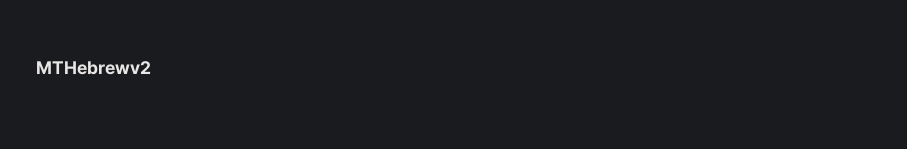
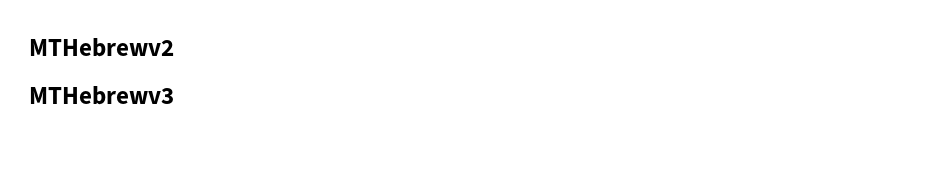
(151, 68) none -> [29,86,174,105] // MTHebrewv3

